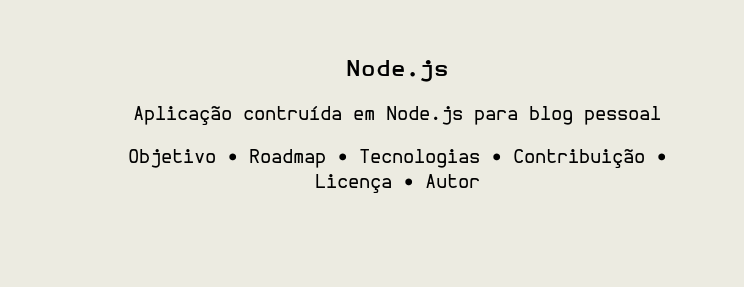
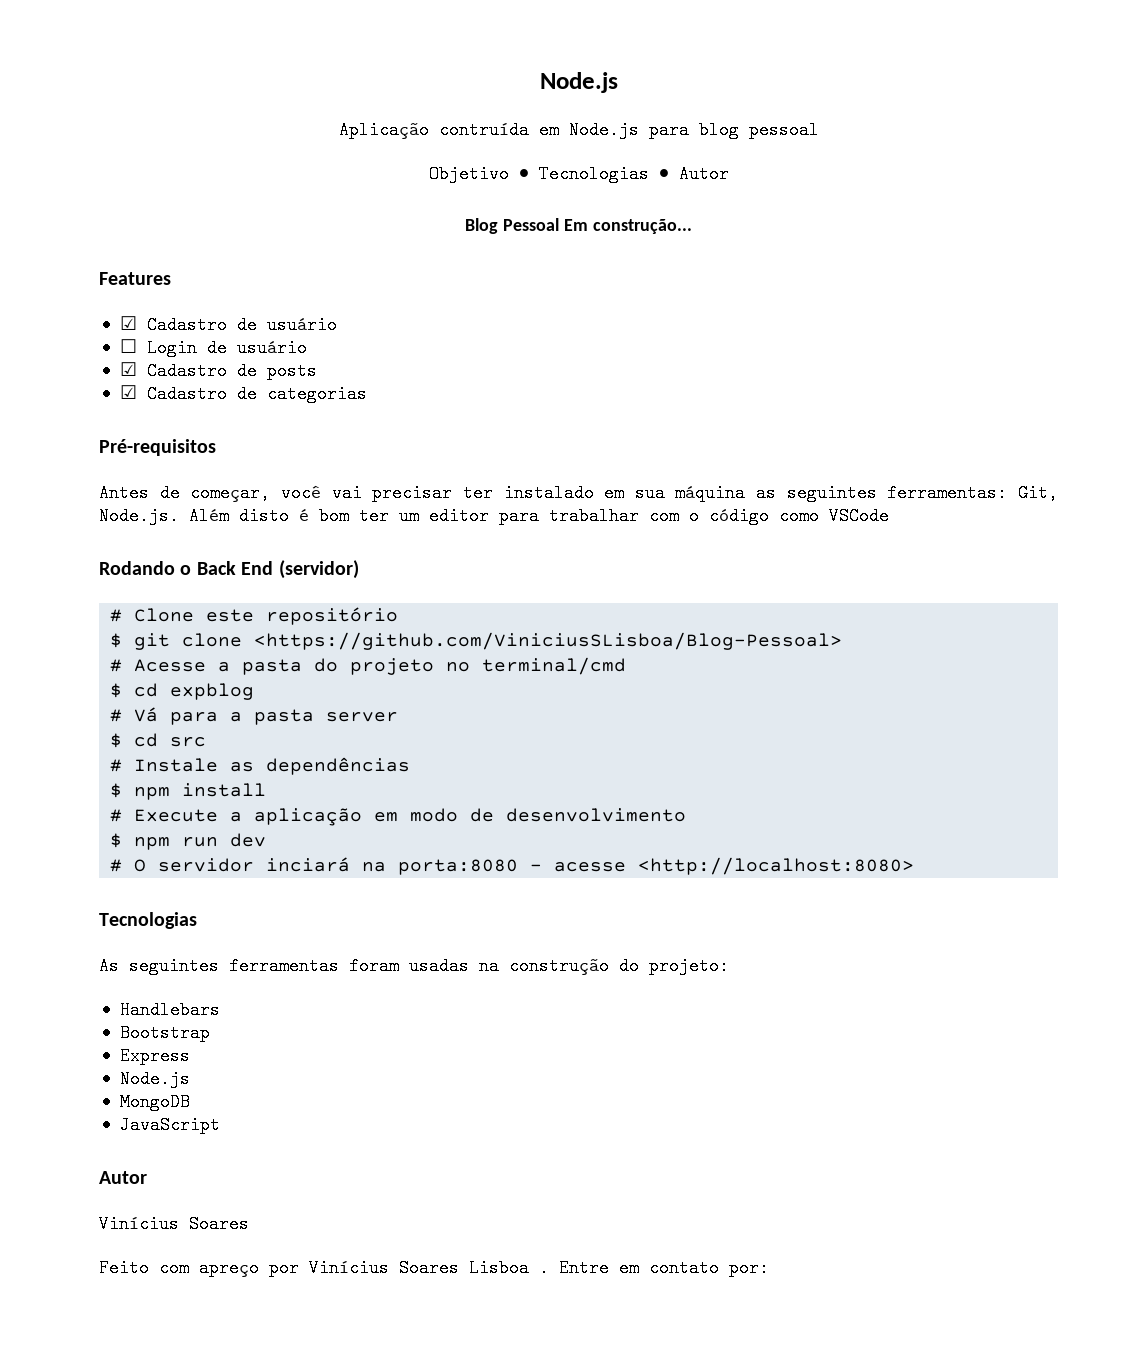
[248,149,667,168] [314,174,480,193] Roadmap • Tecnologias • Contribuição • Licença • Autor -> [538,165,729,183] [465,218,692,234] [99,272,171,285] [119,316,337,334] [119,339,307,357] [119,362,317,380] [119,385,367,403] [99,439,216,456] [99,484,1058,502] [99,507,889,525] [99,560,359,579] [110,607,399,625] [110,632,843,650] [110,657,627,675] [110,683,255,700] [110,707,399,725] [110,733,207,748] [110,757,411,775] [110,783,267,800] [110,808,687,826] [110,833,267,850] [110,857,915,875] [99,912,197,929] [99,957,729,975] [119,1001,220,1019] [119,1024,210,1042] [119,1047,190,1065] [119,1070,190,1088] [119,1093,190,1111] [119,1116,220,1134] [99,1171,147,1184] [99,1215,249,1233] [99,1259,769,1277] Tecnologias • Autor // Blog Pessoal Em construção... // Features // ☑ Cadastro de usuário // ☐ Login de usuário // ☑ Cadastro de posts // ☑ Cadastro de categorias // Pré-requisitos // Antes de começar, você vai precisar ter instalado em sua máquina as seguintes ferramentas: Git, Node.js. Além disto é bom ter um editor para trabalhar com o código como VSCode // Rodando o Back End (servidor) // # Clone este repositório // $ git clone <https://github.com/ViniciusSLisboa/Blog-Pessoal> // # Acesse a pasta do projeto no terminal/cmd // $ cd expblog // # Vá para a pasta server // $ cd src // # Instale as dependências // $ npm install // # Execute a aplicação em modo de desenvolvimento // $ npm run dev // # O servidor inciará na porta:8080 - acesse <http://localhost:8080> // Tecnologias // As seguintes ferramentas foram usadas na construção do projeto: // Handlebars // Bootstrap // Express // Node.js // MongoDB // JavaScript // Autor // Vinícius Soares // Feito com apreço por Vinícius Soares Lisboa . Entre em contato por:

